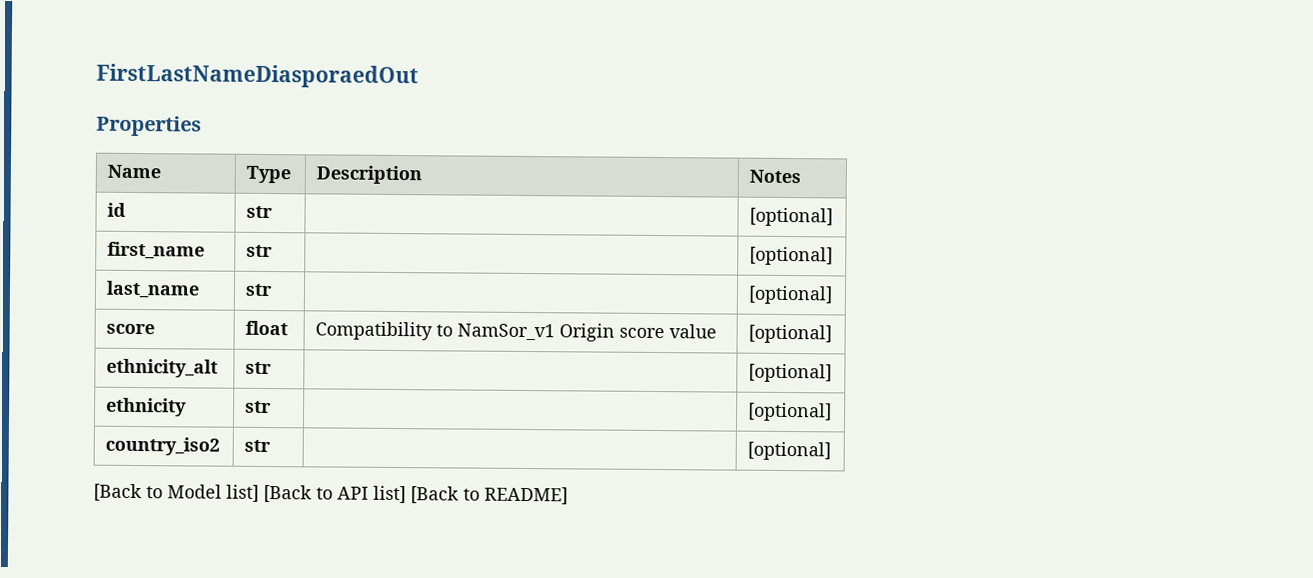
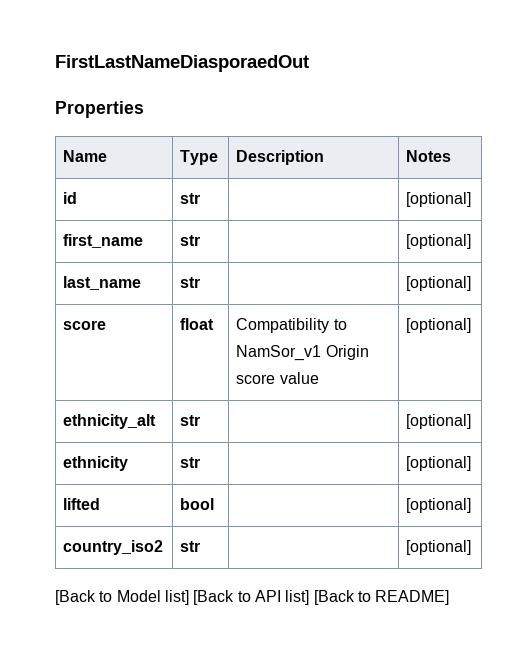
(833, 412) none -> [63,498,101,510] [180,498,215,510] [406,498,472,513] // lifted | bool | | [optional]

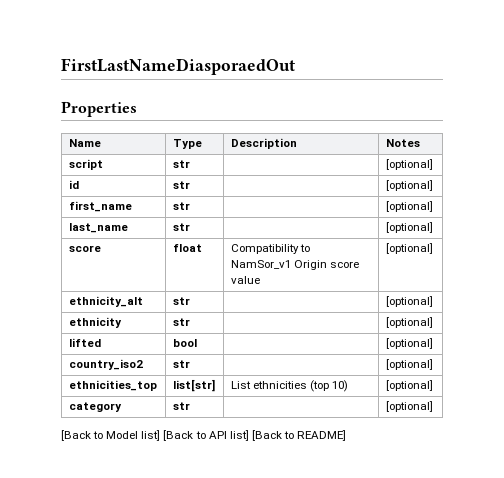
(452, 156) none -> [68,159,103,170] [172,160,190,168] [385,159,433,170] // script | str | | [optional]
(472, 547) none -> [68,380,157,391] [172,379,215,392] [230,380,348,392] [385,380,433,391] [68,402,122,412] [172,402,190,410] [385,401,433,412] // ethnicities_top | list[str] | List ethnicities (top 10) | [optional] // category | str | | [optional]

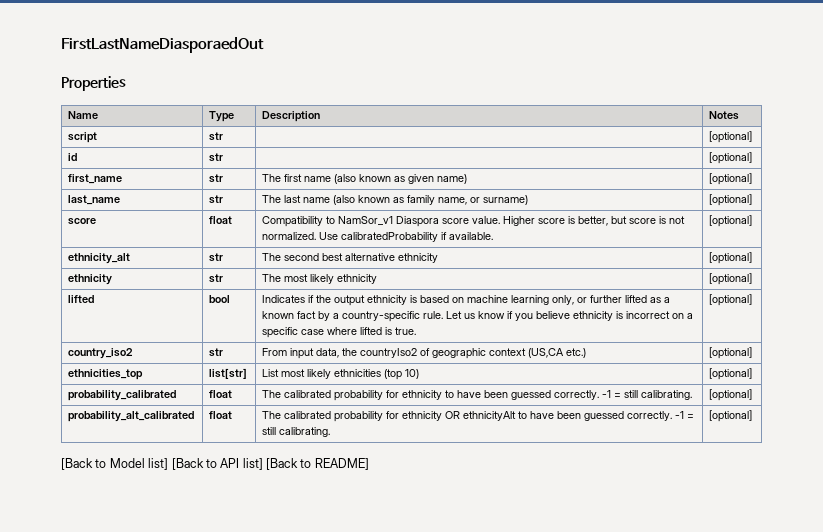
[385,201,433,212] [68,223,128,233] [172,223,190,231] | [optional] // last_name | str | -> [262,174,468,184] [709,173,753,185] [68,195,121,205] [209,195,224,204] [262,195,529,205] The first name (also known as given name) | [optional] // last_name | str | The last name (also known as family name, or surname)
[293,260,359,270] [230,276,260,284] [385,243,433,254] [68,296,143,307] [172,297,190,305] Origin score value | [optional] // ethnicity_alt | str | -> [396,216,686,227] [262,232,494,242] [709,215,753,227] [68,253,131,264] [209,253,224,262] [262,253,439,263] Diaspora score value. Higher score is better, but score is not normalized. Use calibratedProbability if available. | [optional] // ethnicity_alt | str | The second best alternative ethnicity
(190, 322) none -> [262,274,378,284] The most likely ethnicity
[385,338,433,349] [68,359,143,370] [172,360,190,368] | [optional] // country_iso2 | str | -> [262,295,671,306] [262,311,694,322] [262,327,417,338] [709,294,753,306] [68,348,134,359] [209,348,224,357] [262,348,587,359] Indicates if the output ethnicity is based on machine learning only, or further lifted as a known fact by a country-specific rule. Let us know if you believe ethnicity is incorrect on a specific case where lifted is true. | [optional] // country_iso2 | str | From input data, the countryIso2 of geographic context (US,CA etc.)
(251, 385) none -> [281,369,332,379] most likely
[68,402,122,412] [172,402,190,410] category | str | -> [68,390,177,401] [209,390,233,398] [262,390,693,401] [709,389,753,401] [68,411,195,422] [209,411,233,419] [262,411,695,422] [262,427,331,437] probability_calibrated | float | The calibrated probability for ethnicity to have been guessed correctly. -1 = still calibrating. | [optional] // probability_alt_calibrated | float | The calibrated probability for ethnicity OR ethnicityAlt to have been guessed correctly. -1 = still calibrating.

